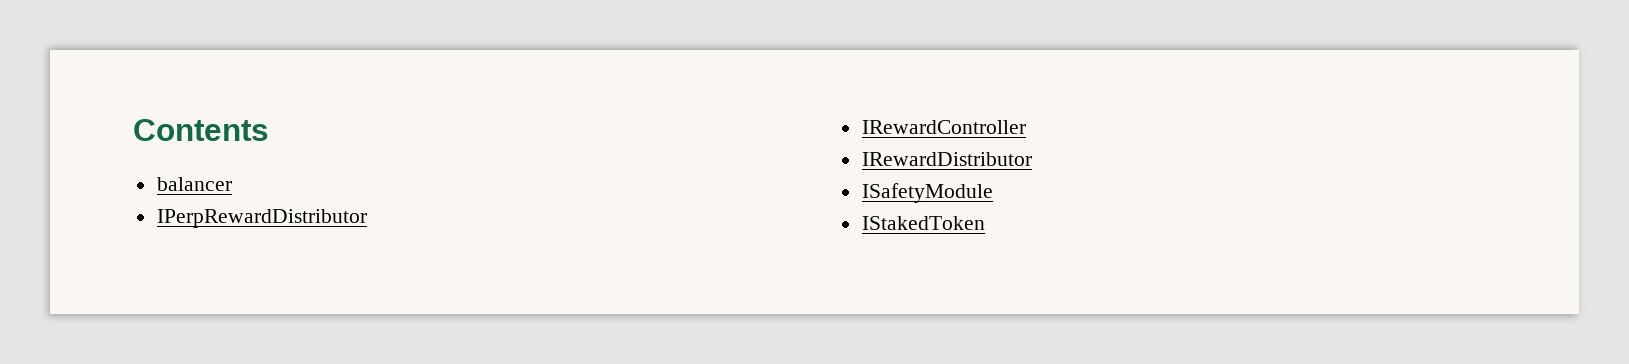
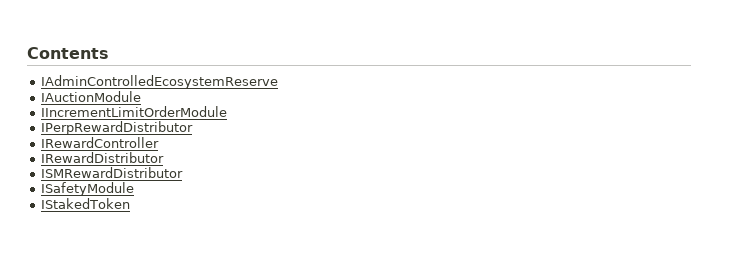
[156,177,232,191] balancer -> [40,75,278,89] [40,91,141,102] [40,106,227,117] IAdminControlledEcosystemReserve // IAuctionModule // IIncrementLimitOrderModule
(1032, 159) none -> [40,167,183,178] // ISMRewardDistributor

